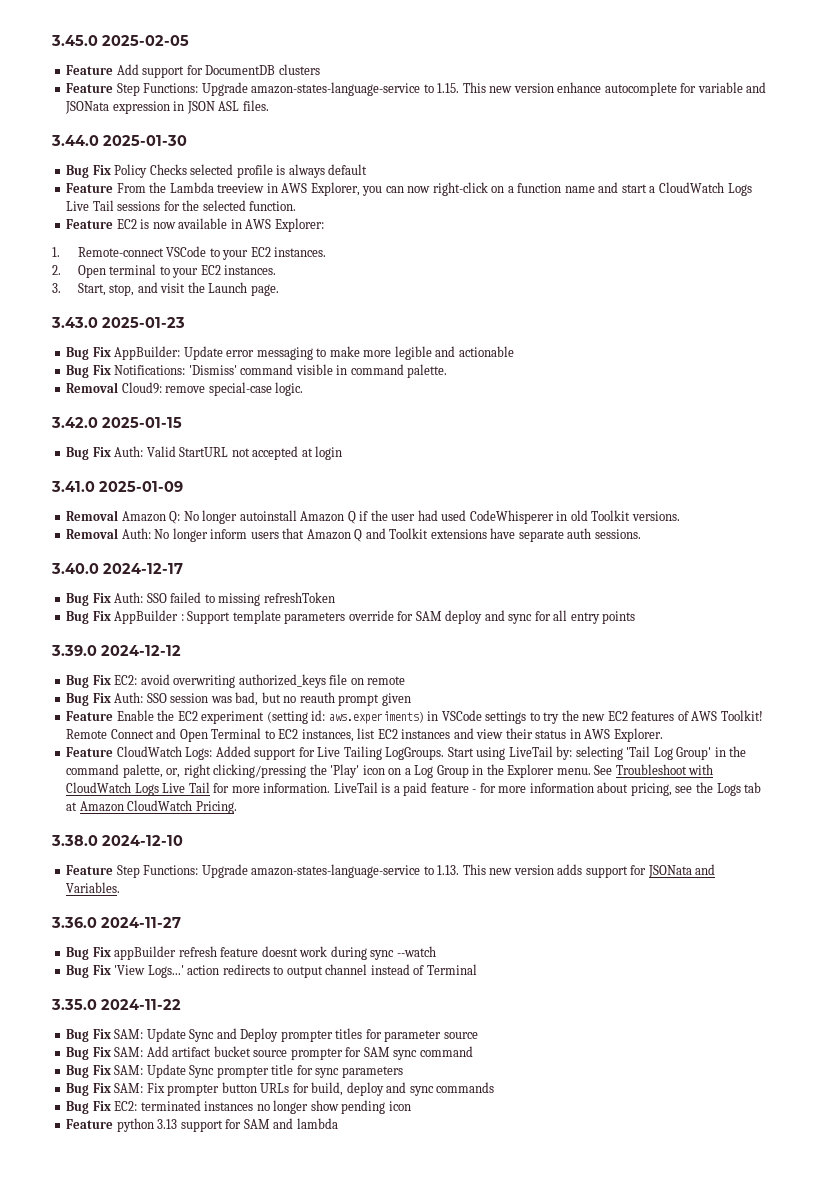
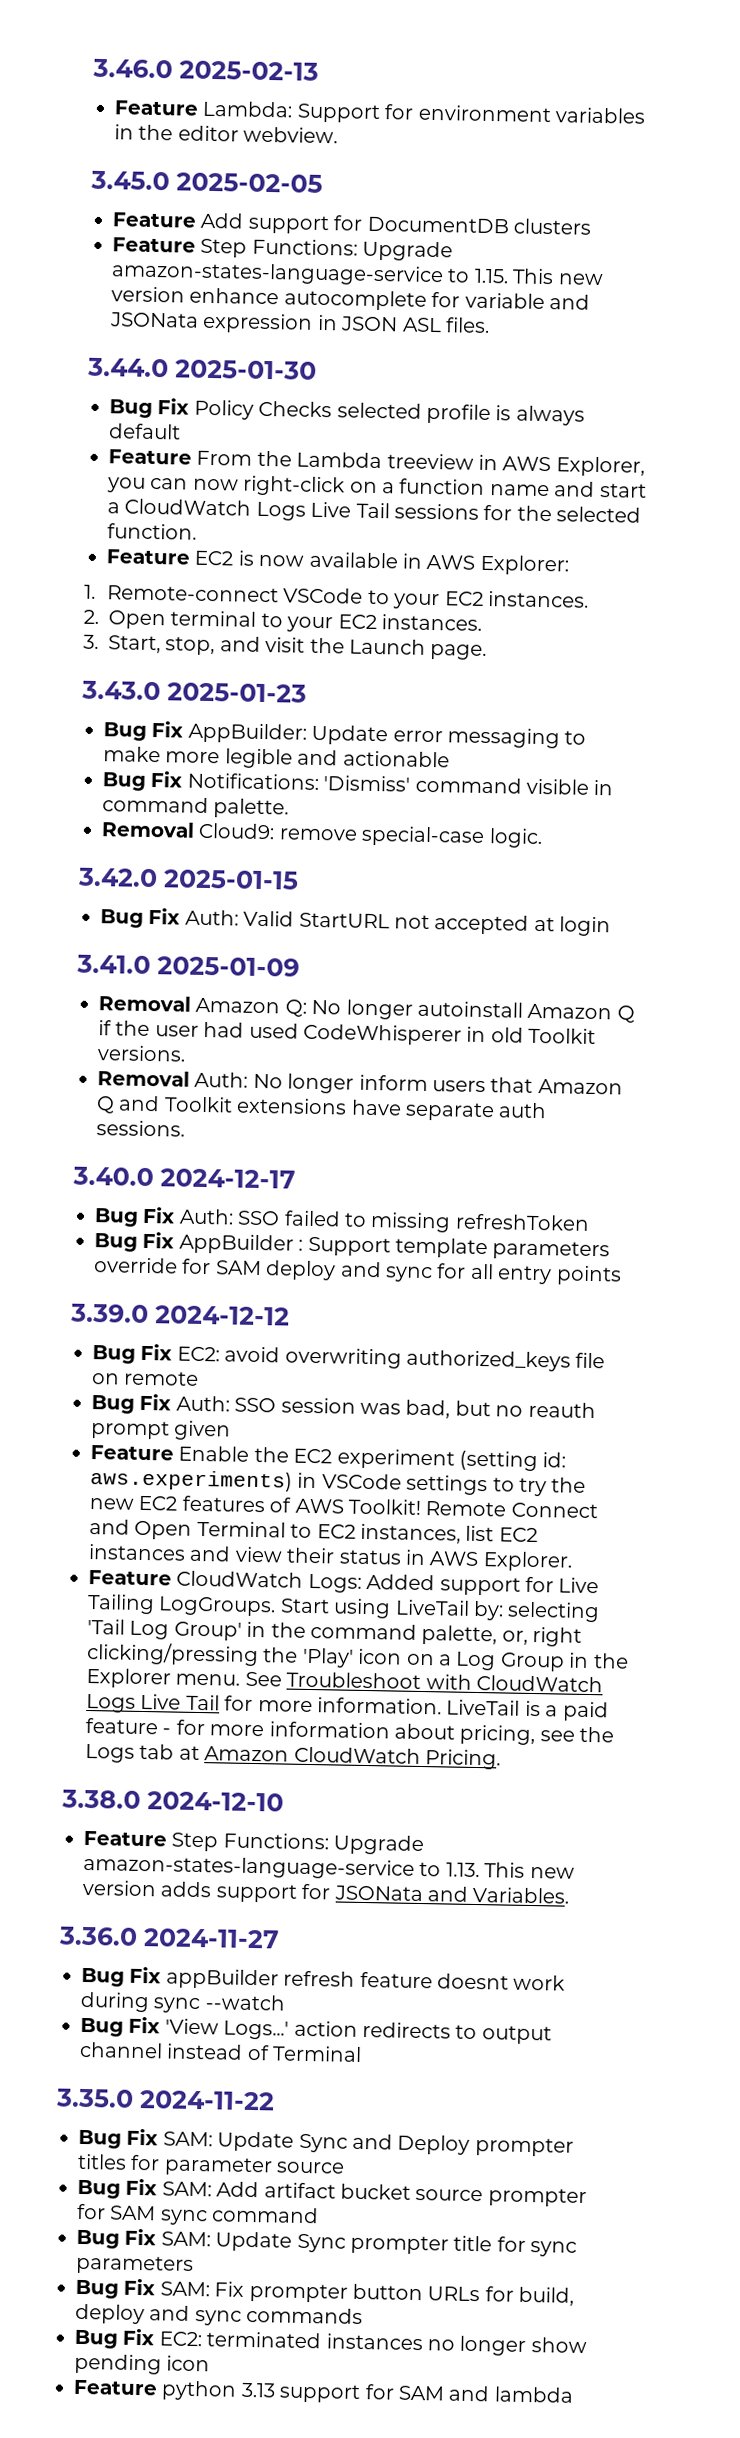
(51, 40) none -> [92,58,319,81] [114,100,646,124] [114,124,339,144] 3.46.0 2025-02-13 // Feature Lambda: Support for environment variables in the editor webview. //

